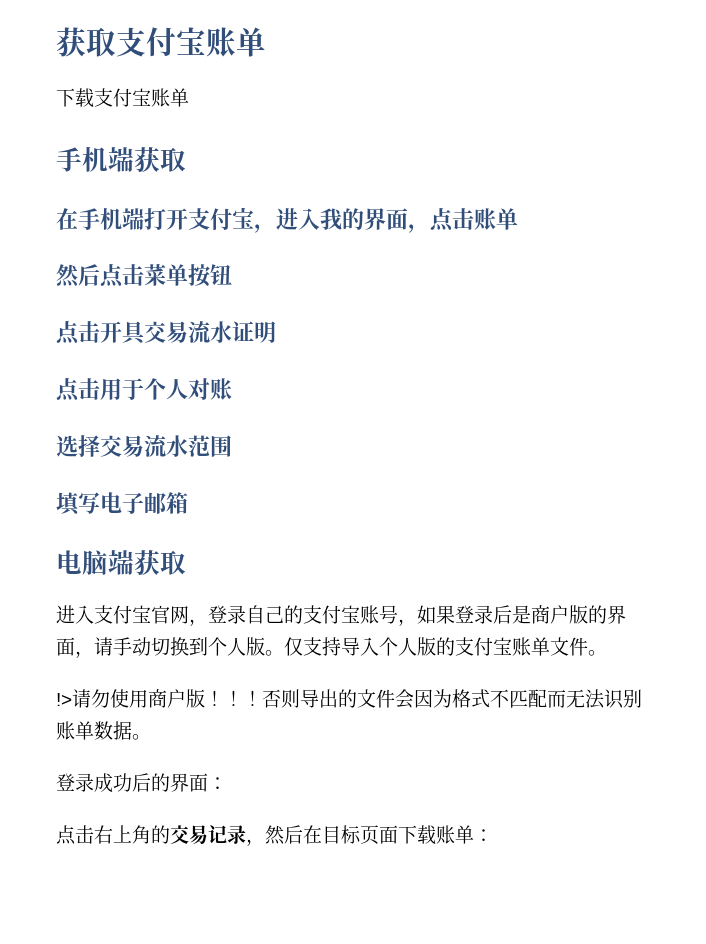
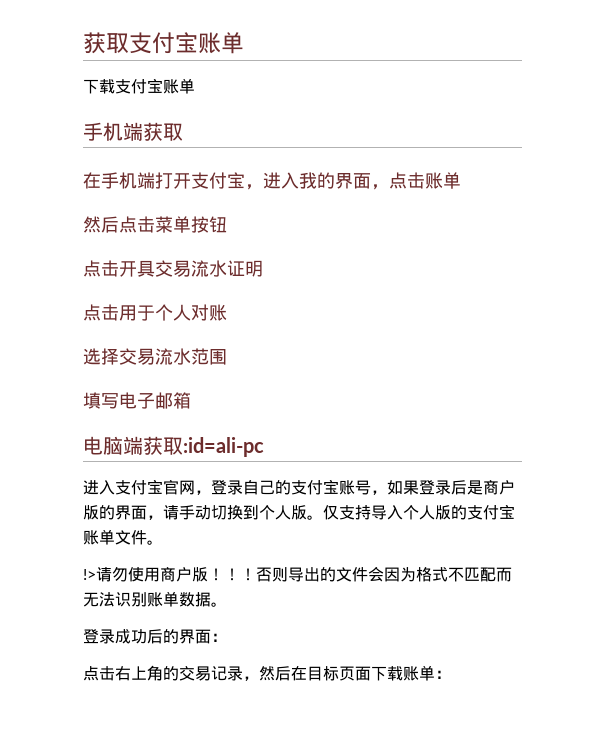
(186, 562) none -> [183,437,264,457] :id=ali-pc

